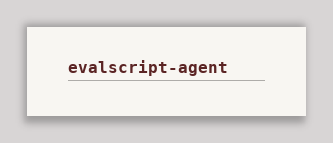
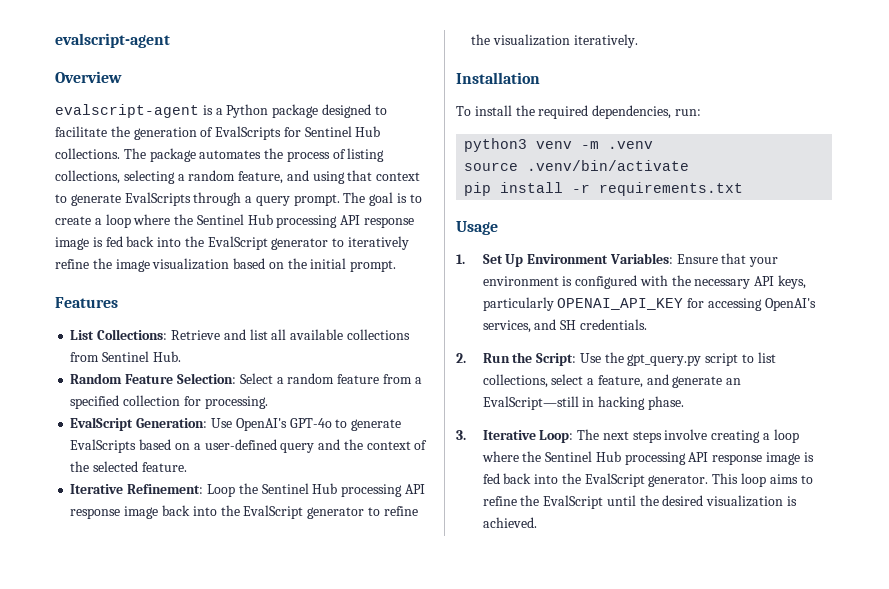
[68,60,228,76] evalscript-agent -> [55,33,170,48] [55,71,122,83] [55,104,387,118] [55,126,381,140] [55,148,385,162] [55,170,421,184] [55,192,422,206] [55,214,415,228] [55,236,410,250] [55,258,397,272] [55,297,118,308] [70,329,410,340] [70,351,181,362] [70,373,422,384] [70,395,268,409] [70,417,402,431] [70,439,428,453] [70,461,187,472] [70,483,425,497] [70,505,418,519] [471,34,638,48] [456,72,540,84] [456,105,701,119] [464,138,654,152] [464,160,690,171] [464,182,744,196] [456,221,498,235] [456,253,779,267] [482,275,806,289] [482,297,816,311] [482,319,647,333] [456,352,776,366] [482,374,742,388] [482,396,684,410] [456,429,799,443] [481,451,814,465] [482,473,813,487] [482,495,797,509] [482,517,537,528] evalscript-agent // Overview // evalscript-agent is a Python package designed to facilitate the generation of EvalScripts for Sentinel Hub collections. The package automates the process of listing collections, selecting a random feature, and using that context to generate EvalScripts through a query prompt. The goal is to create a loop where the Sentinel Hub processing API response image is fed back into the EvalScript generator to iteratively refine the image visualization based on the initial prompt. // Features // List Collections: Retrieve and list all available collections from Sentinel Hub. // Random Feature Selection: Select a random feature from a specified collection for processing. // EvalScript Generation: Use OpenAI's GPT-4o to generate EvalScripts based on a user-defined query and the context of the selected feature. // Iterative Refinement: Loop the Sentinel Hub processing API response image back into the EvalScript generator to refine the visualization iteratively. // Installation // To install the required dependencies, run: // python3 venv -m .venv // source .venv/bin/activate // pip install -r requirements.txt // Usage // 1. Set Up Environment Variables: Ensure that your environment is configured with the necessary API keys, particularly OPENAI_API_KEY for accessing OpenAI's services, and SH credentials. // 2. Run the Script: Use the gpt_query.py script to list collections, select a feature, and generate an EvalScript—still in hacking phase. // 3. Iterative Loop: The next steps involve creating a loop where the Sentinel Hub processing API response image is fed back into the EvalScript generator. This loop aims to refine the EvalScript until the desired visualization is achieved.

